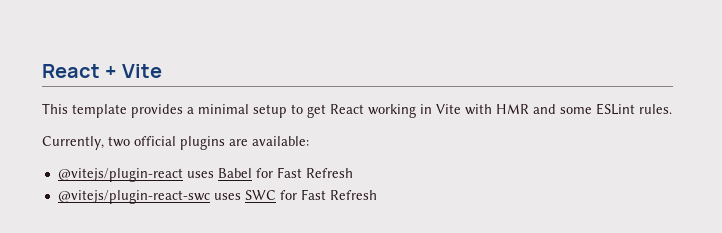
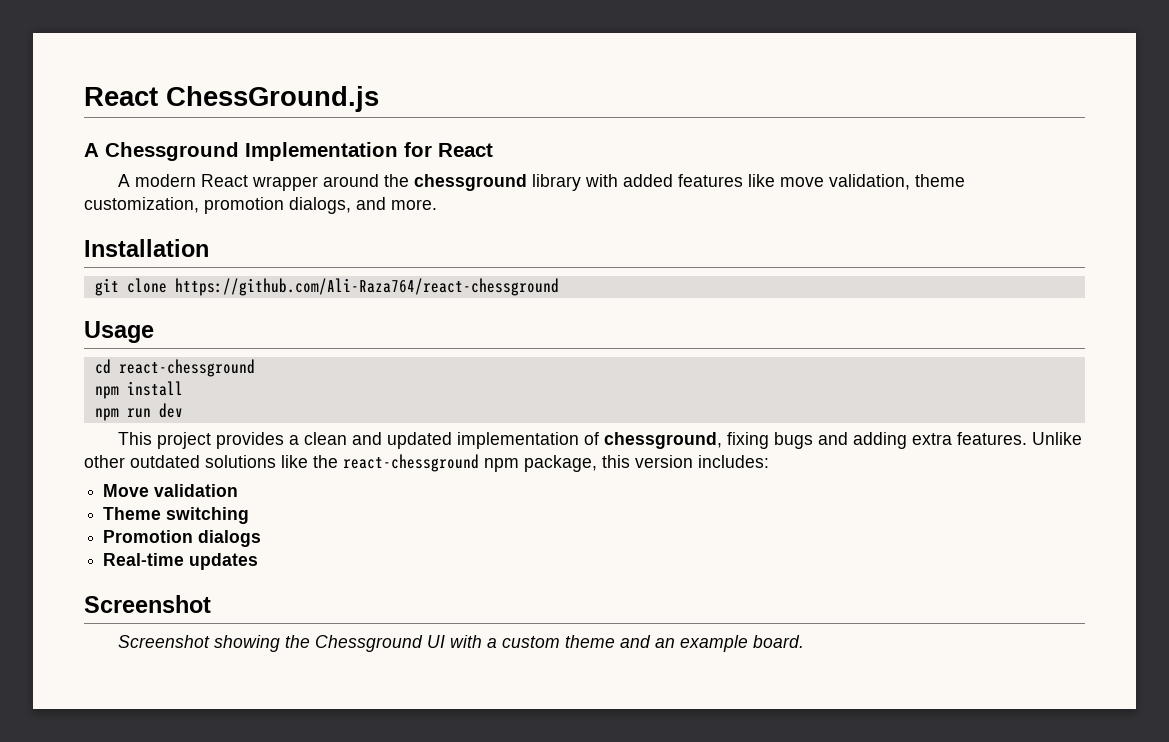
[42,64,162,78] React + Vite -> [84,86,379,112] [84,142,493,161] [118,174,966,191] [84,197,437,214] [84,239,209,257] [94,278,559,296] [84,321,154,343] [94,359,255,377] [94,381,183,399] [94,403,183,421] React ChessGround.js // A Chessground Implementation for React // A modern React wrapper around the chessground library with added features like move validation, theme customization, promotion dialogs, and more. // Installation // git clone https://github.com/Ali-Raza764/react-chessground // Usage // cd react-chessground // npm install // npm run dev
[72,104,127,118] template -> [157,432,212,449] project
[198,103,672,118] [42,136,309,150] [57,167,353,182] [57,189,377,204] minimal setup to get React working in Vite with HMR and some ESLint rules. // Currently, two official plugins are available: // @vitejs/plugin-react uses Babel for Fast Refresh // @vitejs/plugin-react-swc uses SWC for Fast Refresh -> [304,432,1083,449] [84,454,769,472] [103,484,239,497] [103,507,250,524] [103,530,262,547] [103,553,259,570] [84,595,211,613] [118,635,805,652] clean and updated implementation of chessground, fixing bugs and adding extra features. Unlike other outdated solutions like the react-chessground npm package, this version includes: // Move validation // Theme switching // Promotion dialogs // Real-time updates // Screenshot // Screenshot showing the Chessground UI with a custom theme and an example board.

